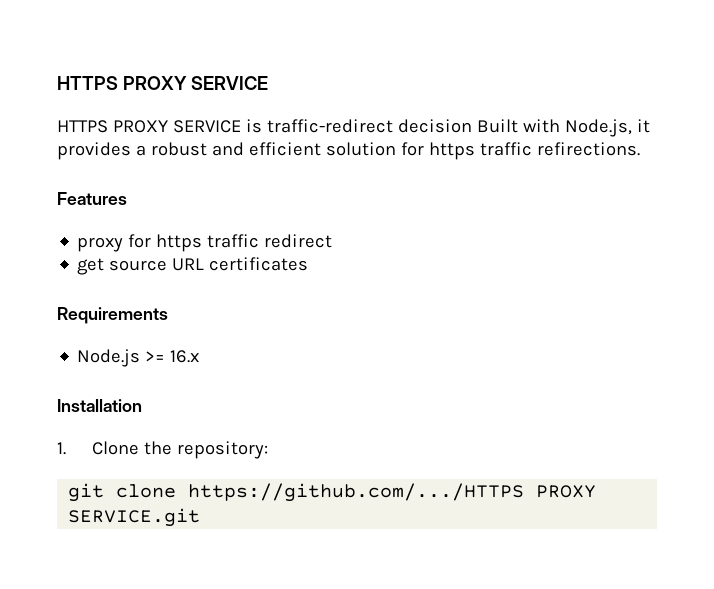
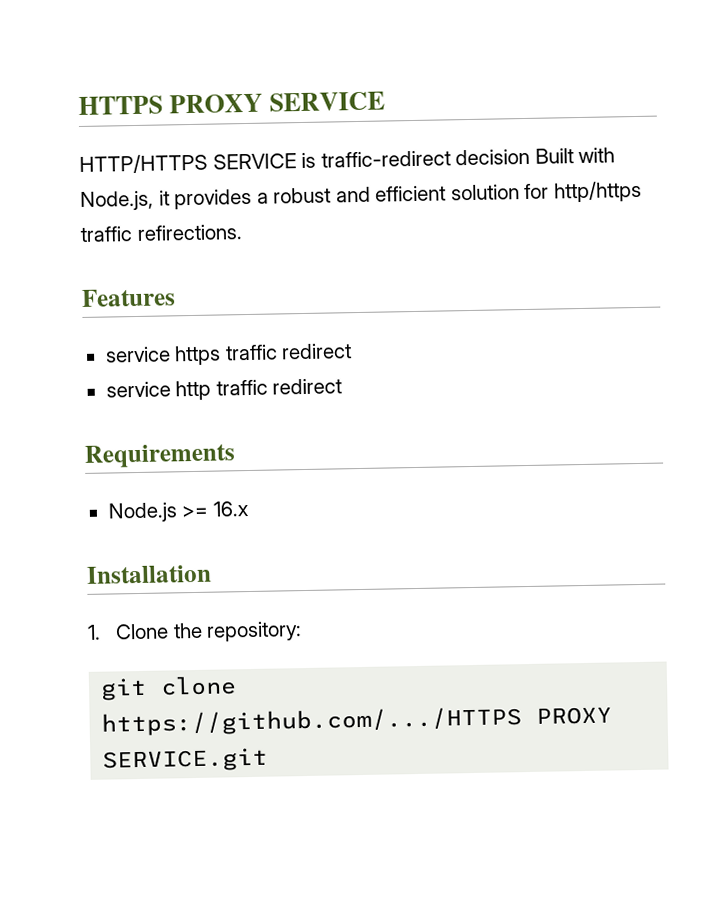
[57,120,168,133] HTTPS PROXY -> [79,153,208,174] HTTP/HTTPS
[428,142,475,160] https -> [553,180,642,203] http/https
[77,234,152,252] proxy for -> [104,346,171,363] service
[77,257,309,275] get source URL certificates -> [105,378,343,401] service http traffic redirect

